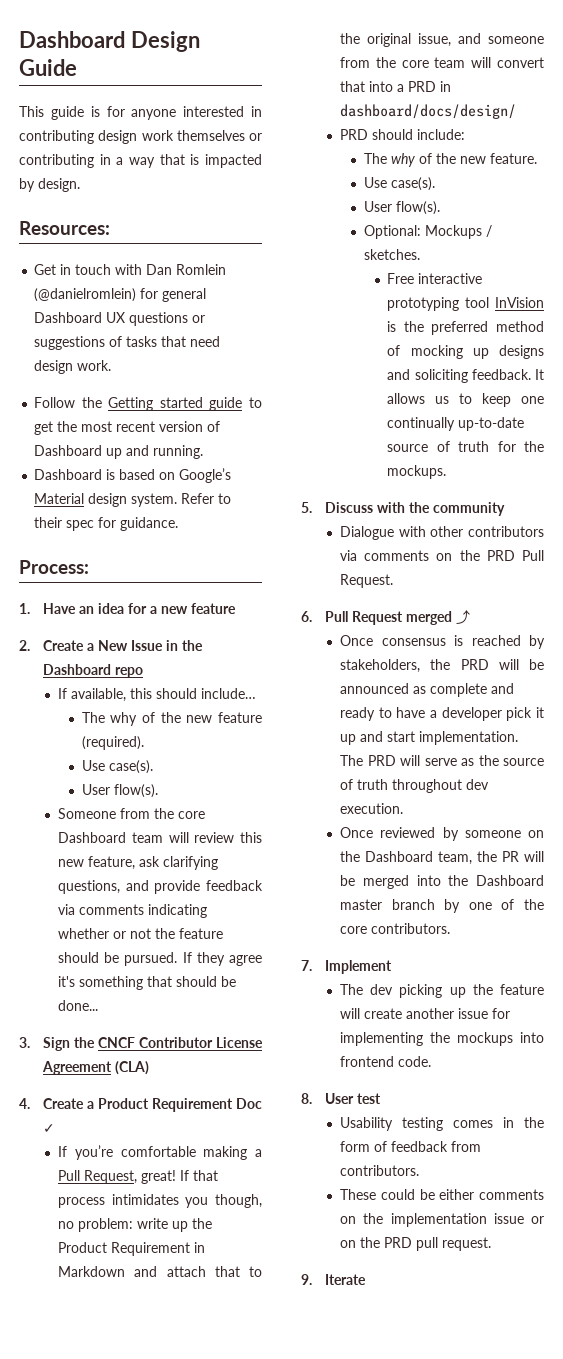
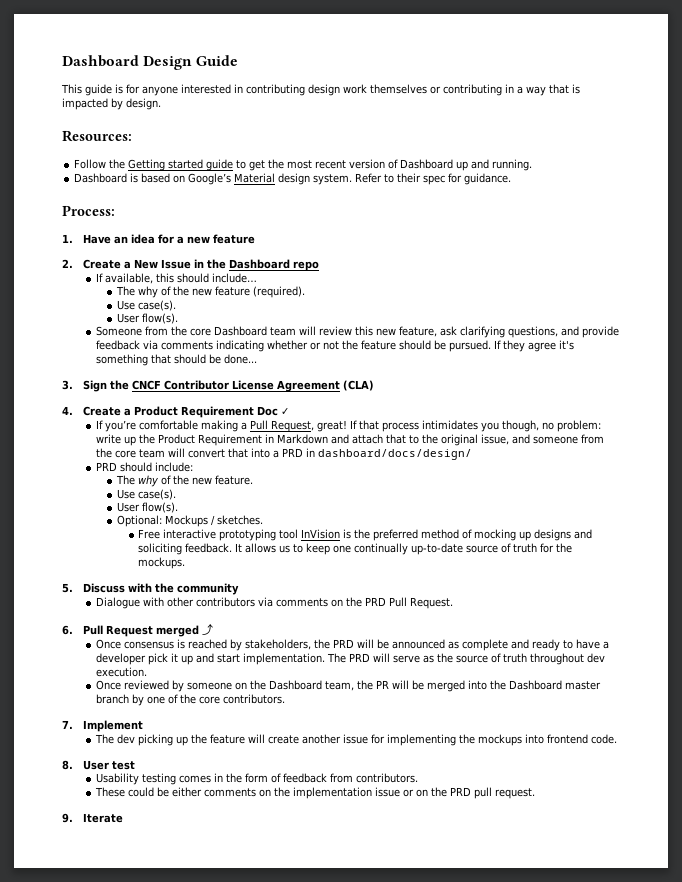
[34,264,227,275] [34,288,207,302] [34,312,206,326] [34,336,221,350] [34,360,112,374] // Get in touch with Dan Romlein (@danielromlein) for general Dashboard UX questions or suggestions of tasks that need design work. -> (132, 136) none

